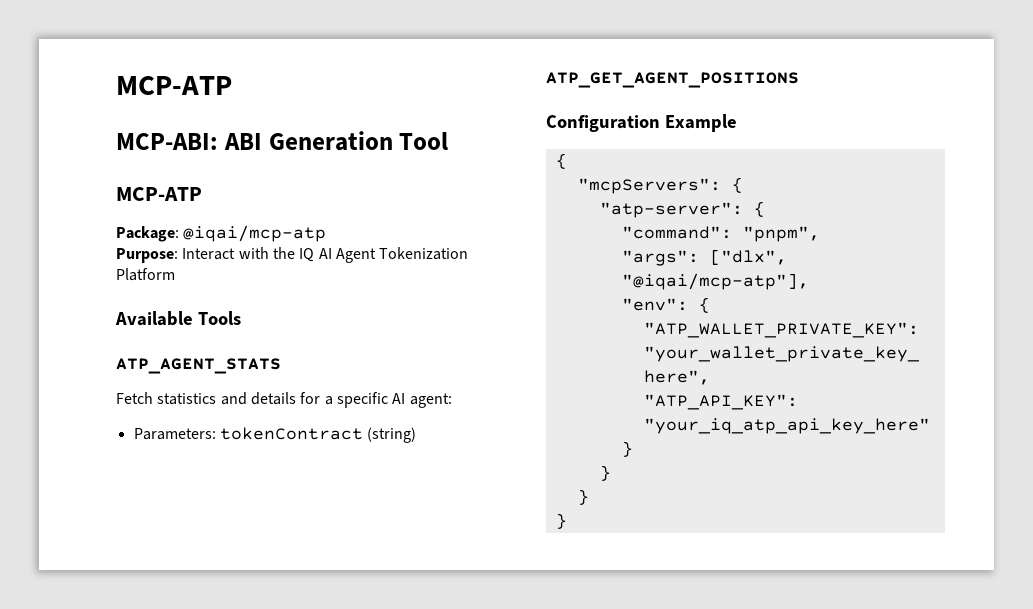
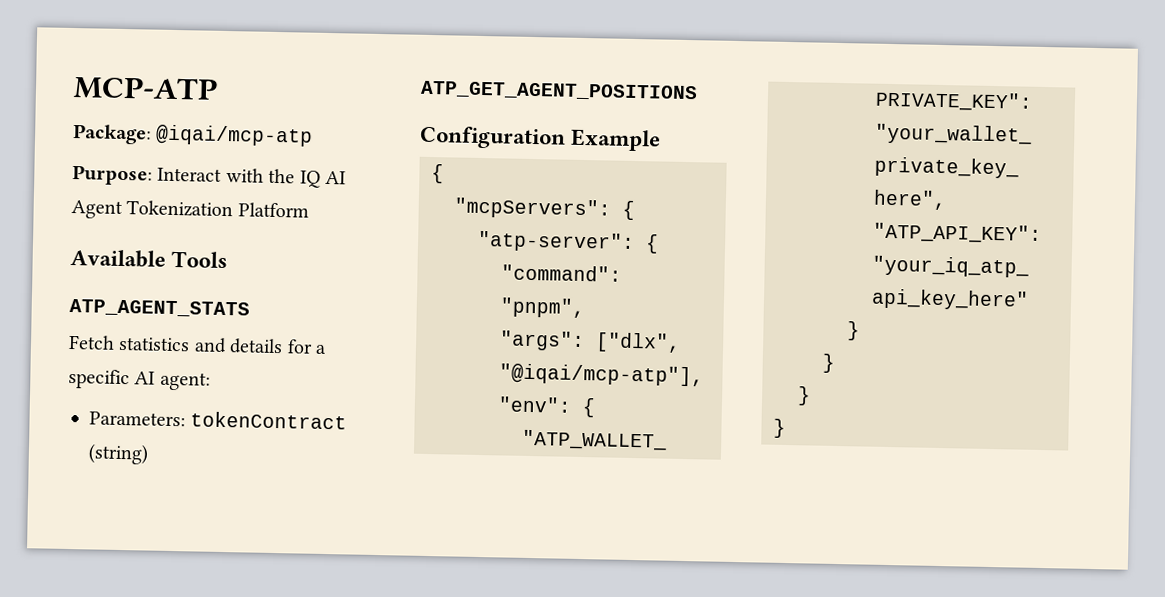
[116,76,232,95] [116,131,449,151] [116,187,202,201] MCP-ATP // MCP-ABI: ABI Generation Tool // MCP-ATP -> [73,76,218,101] MCP-ATP

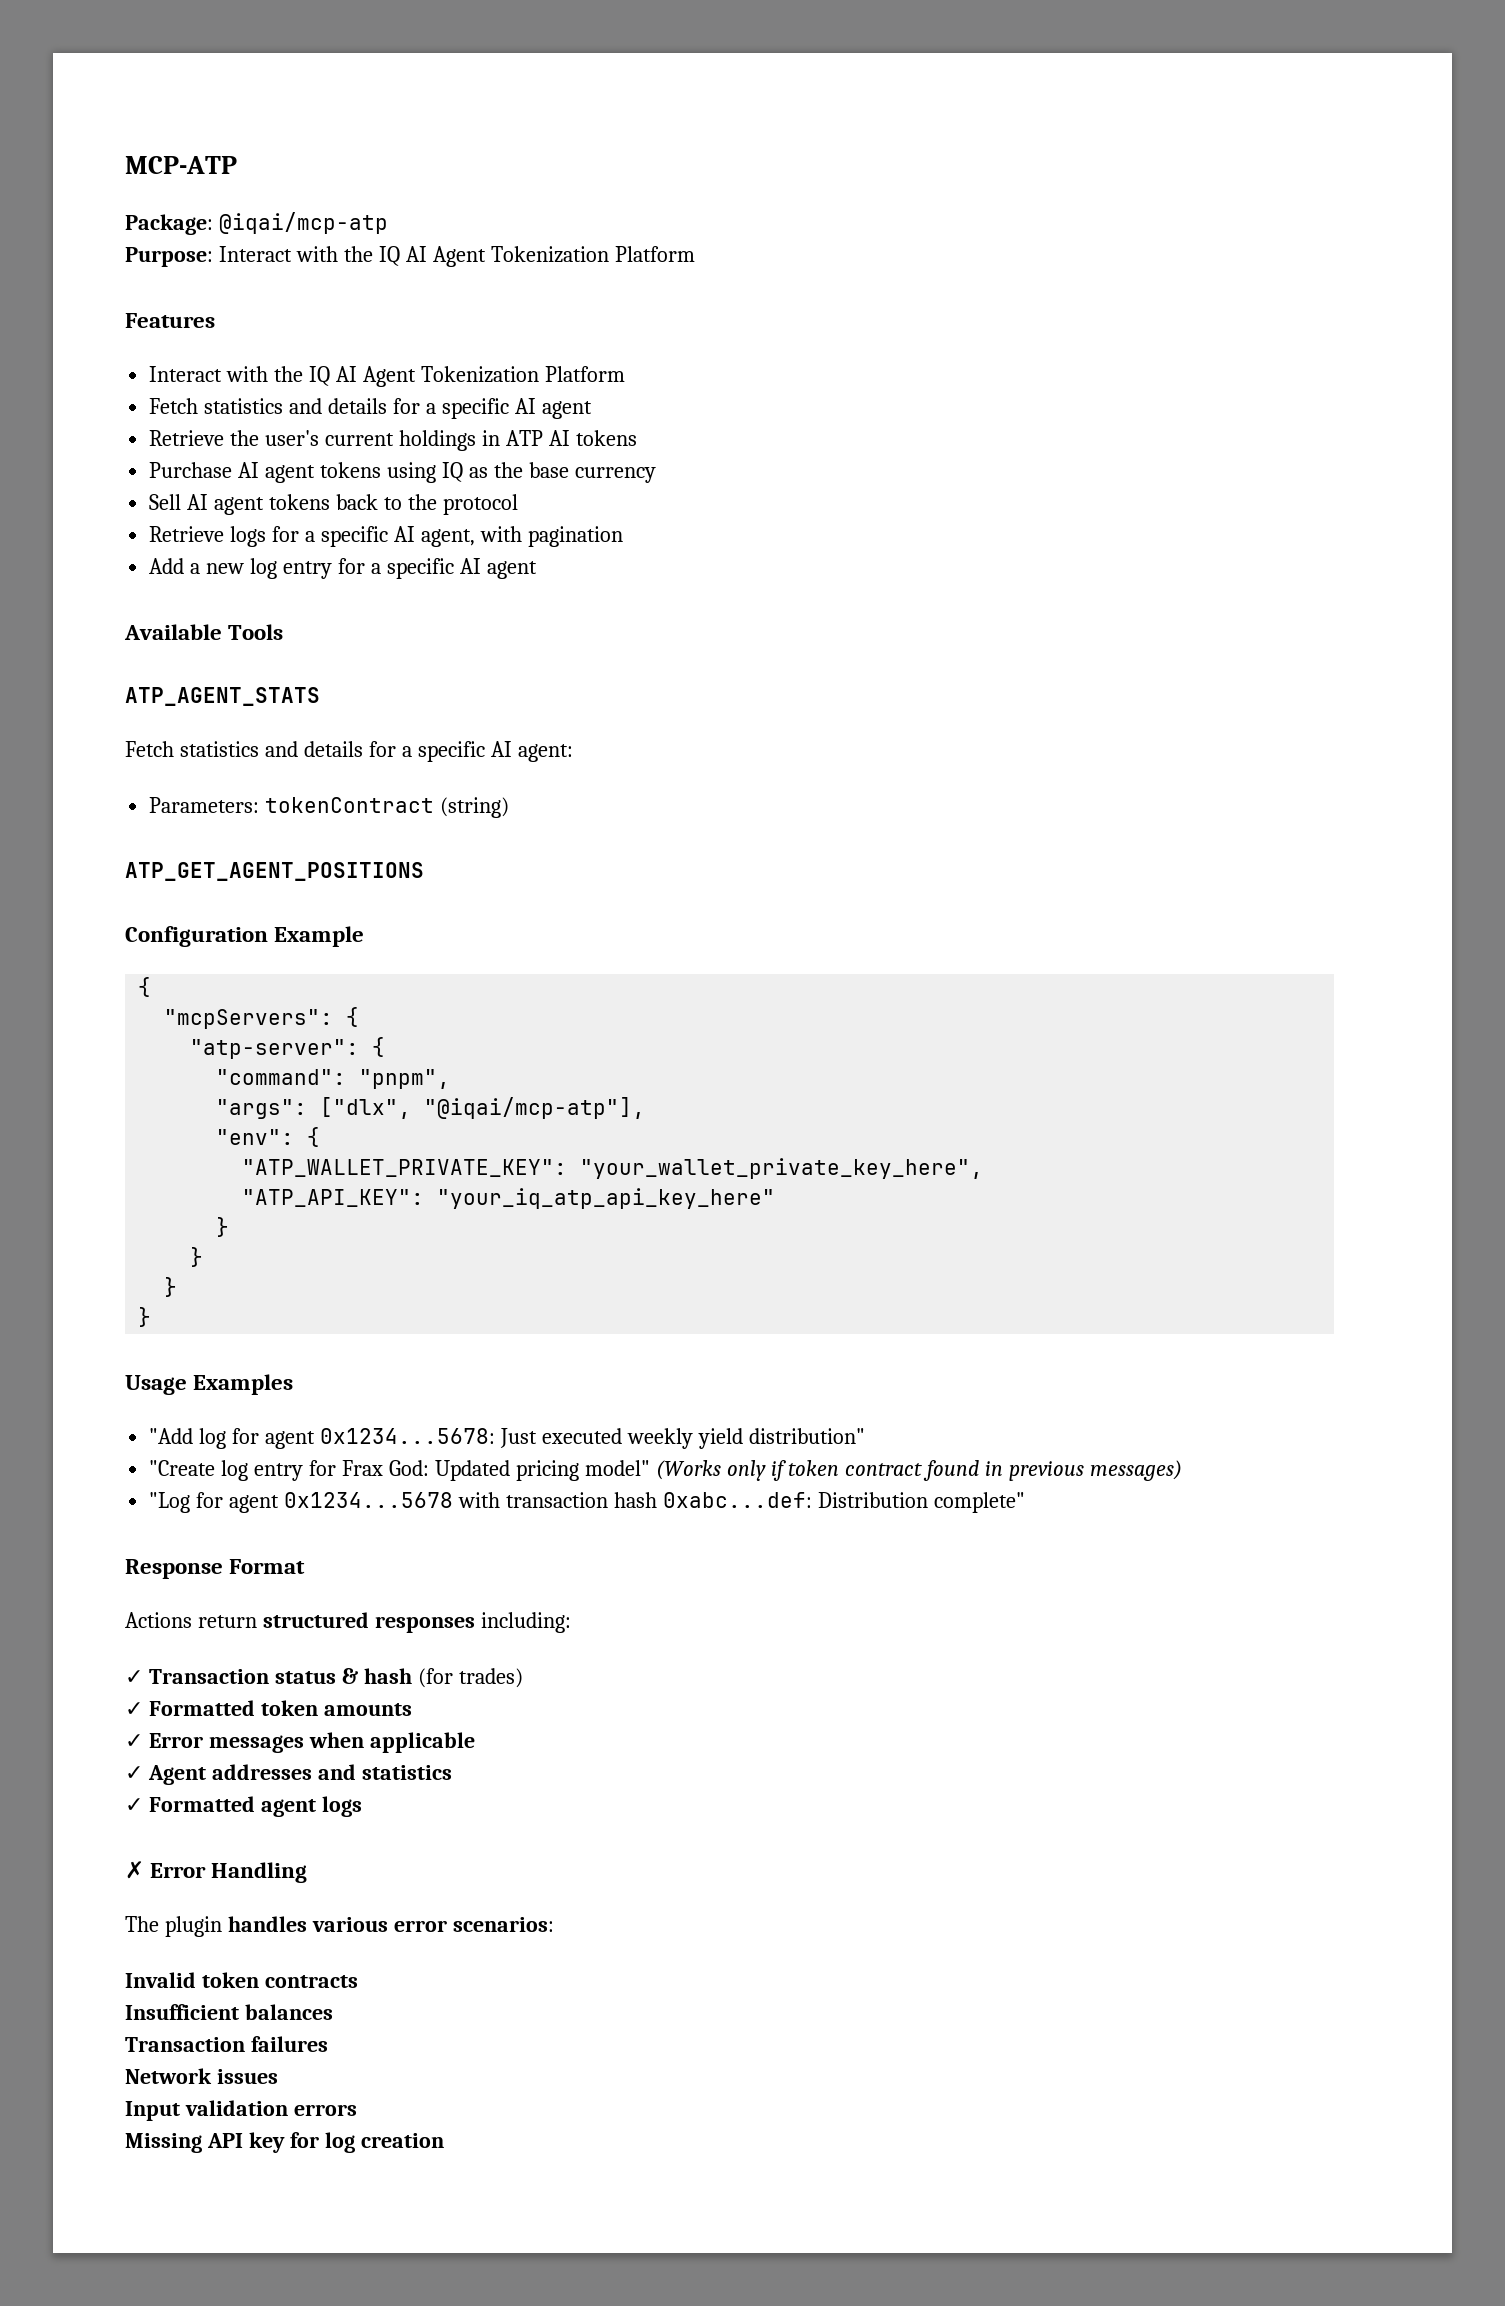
(309, 210) none -> [125,313,215,328] [149,366,625,387] [149,398,592,419] [149,430,637,451] [149,462,656,483] [149,494,518,515] [149,526,623,547] [149,558,537,579] // Features // Interact with the IQ AI Agent Tokenization Platform // Fetch statistics and details for a specific AI agent // Retrieve the user's current holdings in ATP AI tokens // Purchase AI agent tokens using IQ as the base currency // Sell AI agent tokens back to the protocol // Retrieve logs for a specific AI agent, with pagination // Add a new log entry for a specific AI agent
(786, 428) none -> [125,1374,294,1395] [149,1428,865,1449] [149,1460,1183,1481] [149,1492,1025,1513] [125,1559,306,1579] [125,1612,571,1633] [125,1668,523,1688] [125,1700,412,1716] [125,1732,475,1753] [125,1764,452,1785] [125,1796,362,1817] [125,1861,308,1883] [125,1916,554,1937] [125,1972,358,1988] [125,2004,333,2020] [125,2036,328,2052] [125,2068,278,2084] [125,2100,357,2121] [125,2132,444,2153] // Usage Examples // "Add log for agent 0x1234...5678: Just executed weekly yield distribution" // "Create log entry for Frax God: Updated pricing model" (Works only if token contract found in previous messages) // "Log for agent 0x1234...5678 with transaction hash 0xabc...def: Distribution complete" // Response Format // Actions return structured responses including: // ✓ Transaction status & hash (for trades) // ✓ Formatted token amounts // ✓ Error messages when applicable // ✓ Agent addresses and statistics // ✓ Formatted agent logs // ✗ Error Handling // The plugin handles various error scenarios: // Invalid token contracts // Insufficient balances // Transaction failures // Network issues // Input validation errors // Missing API key for log creation

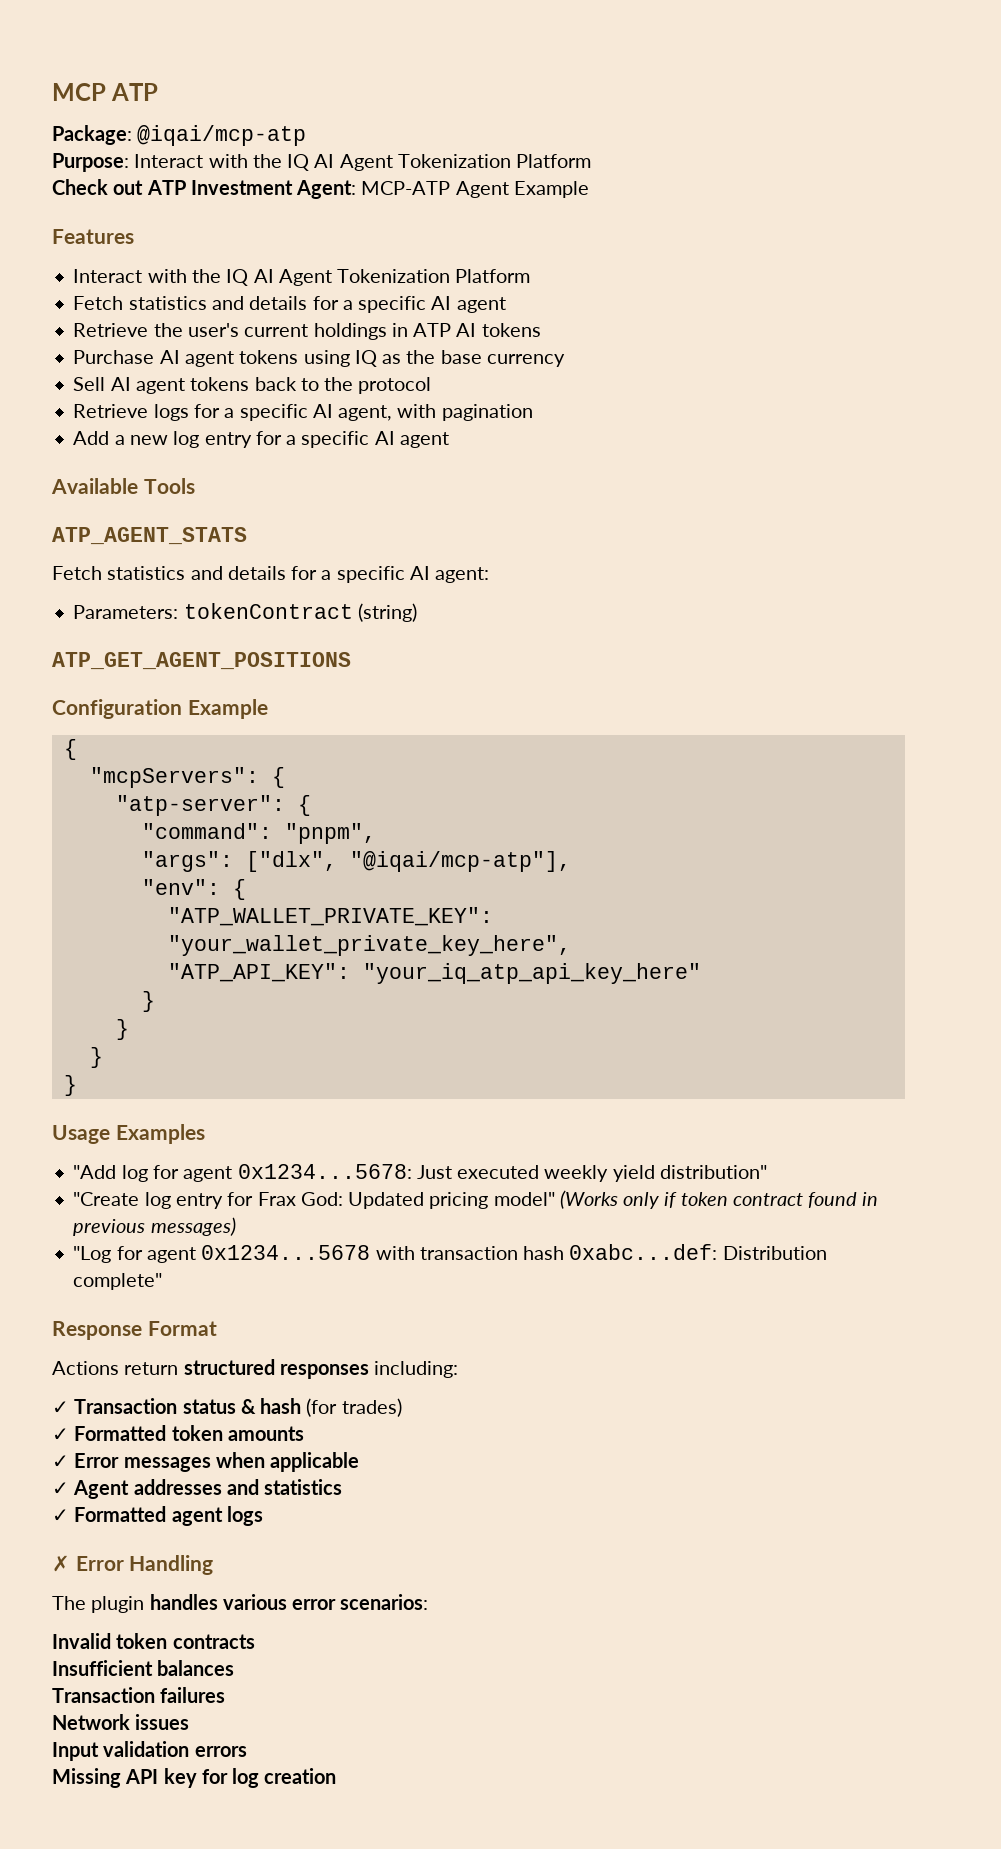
[125,156,237,174] MCP-ATP -> [52,83,159,101] MCP ATP
(695, 254) none -> [52,179,589,199] // Check out ATP Investment Agent: MCP-ATP Agent Example

